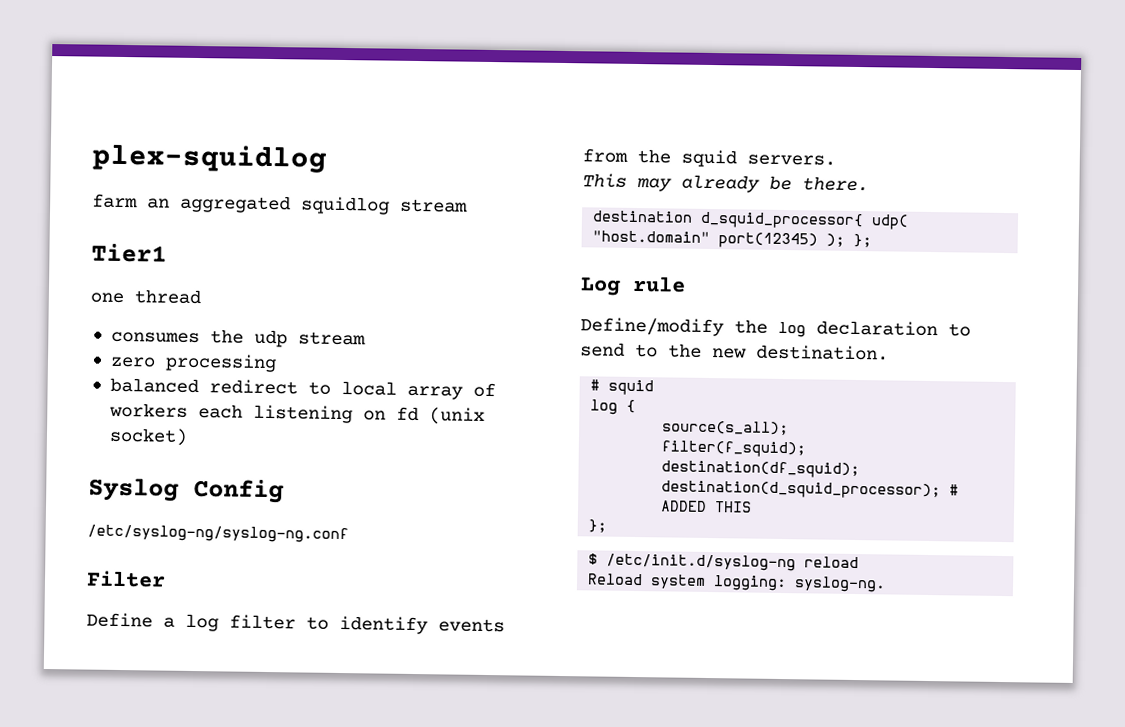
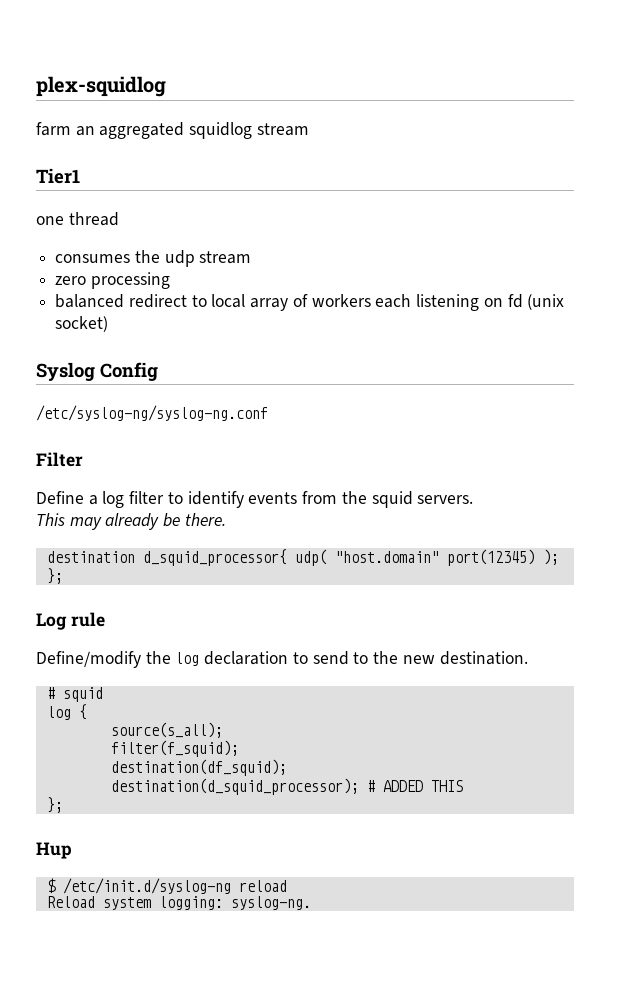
(608, 526) none -> [36,842,72,859] // Hup

